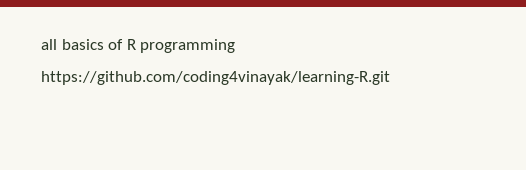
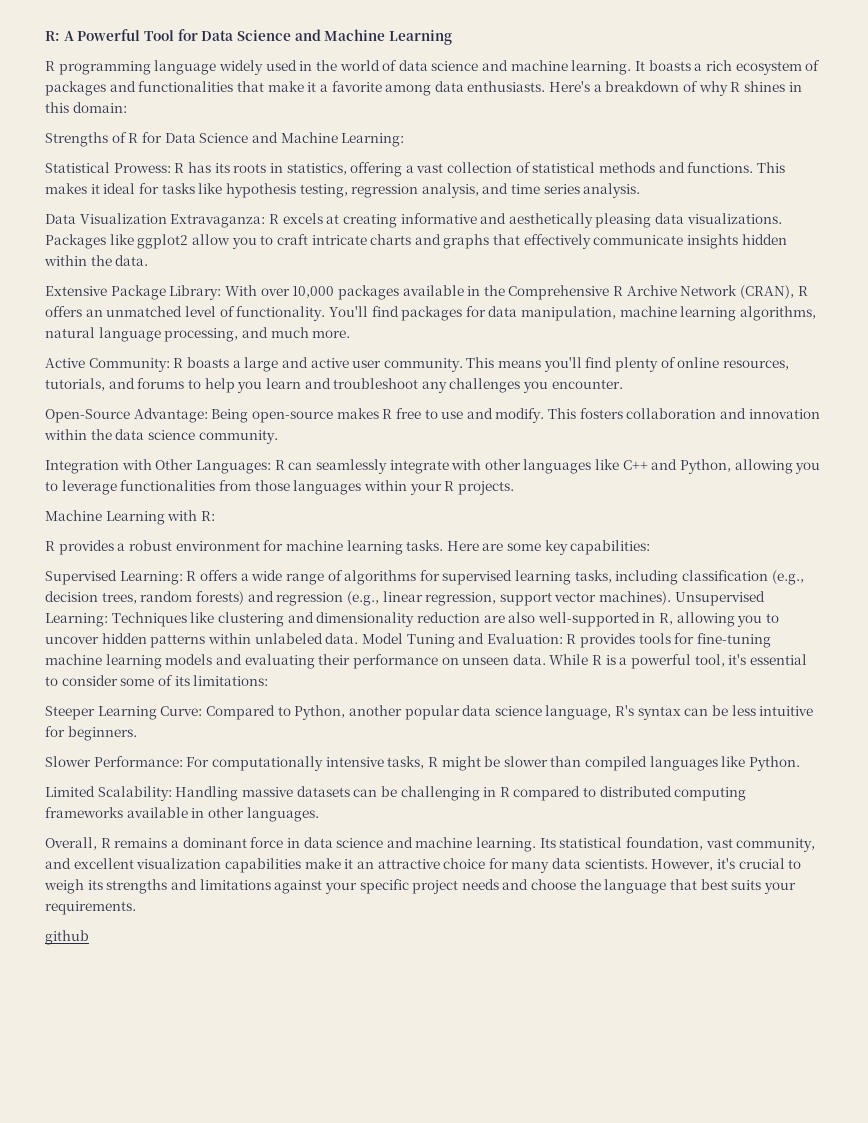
[41,39,236,53] [41,71,390,85] all basics of R programming // https://github.com/coding4vinayak/learning-R.git -> [45,29,452,45] [45,60,821,75] [45,81,802,96] [45,102,127,113] [45,132,405,147] [45,162,785,177] [45,183,641,198] [45,213,782,228] [45,234,787,249] [44,255,149,266] [45,285,808,300] [45,306,817,321] [45,327,351,342] [45,357,789,372] [45,378,623,393] [45,408,820,423] [44,429,278,444] [45,459,821,474] [45,480,514,495] [45,510,215,525] [45,540,651,555] [45,570,804,585] [45,591,765,606] [45,612,780,627] [45,633,772,648] [45,654,807,669] [45,675,269,686] [45,705,814,720] [45,726,137,741] [45,756,801,771] [45,786,747,801] [45,807,319,822] [45,837,816,852] [45,858,802,873] [44,879,796,894] [45,901,136,915] [45,930,89,945] R: A Powerful Tool for Data Science and Machine Learning // R programming language widely used in the world of data science and machine learning. It boasts a rich ecosystem of packages and functionalities that make it a favorite among data enthusiasts. Here's a breakdown of why R shines in this domain: // Strengths of R for Data Science and Machine Learning: // Statistical Prowess: R has its roots in statistics, offering a vast collection of statistical methods and functions. This makes it ideal for tasks like hypothesis testing, regression analysis, and time series analysis. // Data Visualization Extravaganza: R excels at creating informative and aesthetically pleasing data visualizations. Packages like ggplot2 allow you to craft intricate charts and graphs that effectively communicate insights hidden within the data. // Extensive Package Library: With over 10,000 packages available in the Comprehensive R Archive Network (CRAN), R offers an unmatched level of functionality. You'll find packages for data manipulation, machine learning algorithms, natural language processing, and much more. // Active Community: R boasts a large and active user community. This means you'll find plenty of online resources, tutorials, and forums to help you learn and troubleshoot any challenges you encounter. // Open-Source Advantage: Being open-source makes R free to use and modify. This fosters collaboration and innovation within the data science community. // Integration with Other Languages: R can seamlessly integrate with other languages like C++ and Python, allowing you to leverage functionalities from those languages within your R projects. // Machine Learning with R: // R provides a robust environment for machine learning tasks. Here are some key capabilities: // Supervised Learning: R offers a wide range of algorithms for supervised learning tasks, including classification (e.g., decision trees, random forests) and regression (e.g., linear regression, support vector machines). Unsupervised Learning: Techniques like clustering and dimensionality reduction are also well-supported in R, allowing you to uncover hidden patterns within unlabeled data. Model Tuning and Evaluation: R provides tools for fine-tuning machine learning models and evaluating their performance on unseen data. While R is a powerful tool, it's essential to consider some of its limitations: // Steeper Learning Curve: Compared to Python, another popular data science language, R's syntax can be less intuitive for beginners. // Slower Performance: For computationally intensive tasks, R might be slower than compiled languages like Python. // Limited Scalability: Handling massive datasets can be challenging in R compared to distributed computing frameworks available in other languages. // Overall, R remains a dominant force in data science and machine learning. Its statistical foundation, vast community, and excellent visualization capabilities make it an attractive choice for many data scientists. However, it's crucial to weigh its strengths and limitations against your specific project needs and choose the language that best suits your requirements. // github

